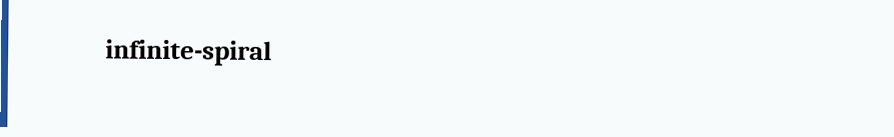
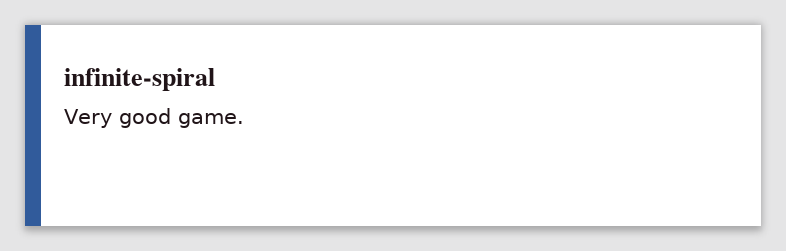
(272, 53) none -> [64,108,244,128] // Very good game.

